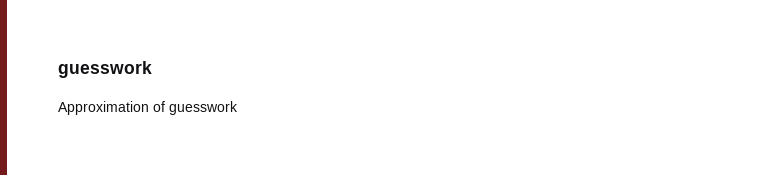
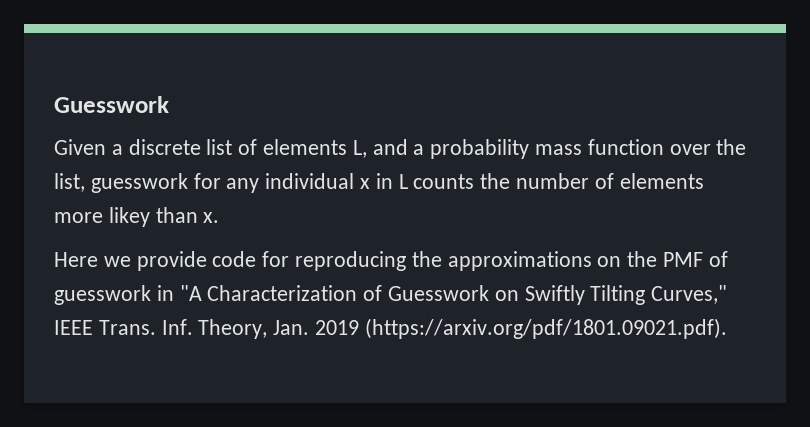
[58,61,152,78] [58,101,238,115] guesswork // Approximation of guesswork -> [54,96,169,113] [54,139,747,159] [54,173,704,193] [54,207,220,227] [54,251,728,271] [54,285,728,305] [54,318,727,339] Guesswork // Given a discrete list of elements L, and a probability mass function over the list, guesswork for any individual x in L counts the number of elements more likey than x. // Here we provide code for reproducing the approximations on the PMF of guesswork in "A Characterization of Guesswork on Swiftly Tilting Curves," IEEE Trans. Inf. Theory, Jan. 2019 (https://arxiv.org/pdf/1801.09021.pdf).

